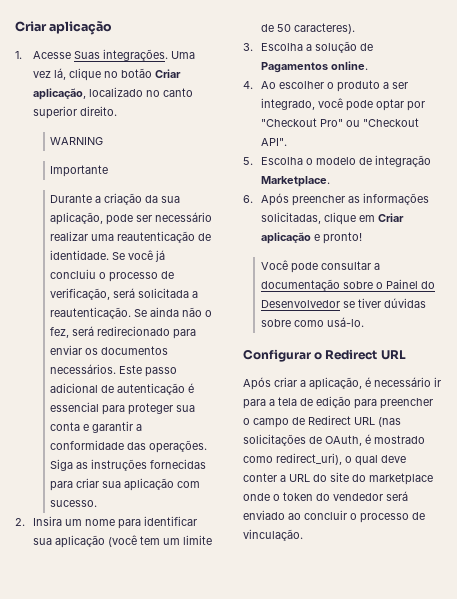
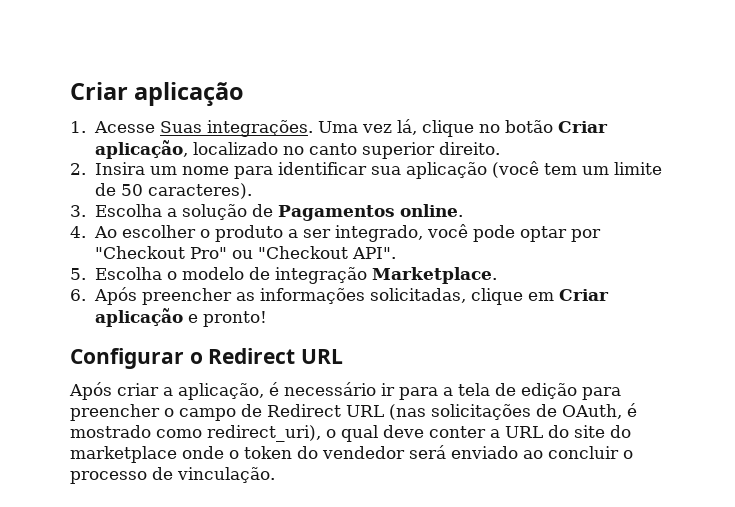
[50,137,104,145] [50,165,109,177] [50,193,181,205] [50,212,213,225] [50,231,212,243] [50,250,166,262] [50,269,175,282] [50,288,199,300] [50,307,213,319] [50,326,197,339] [50,345,169,355] [50,364,178,377] [50,383,195,395] [50,402,196,415] [50,421,143,433] [50,440,208,453] [50,459,207,471] [50,478,201,491] [50,500,98,507] // WARNING // Importante // Durante a criação da sua aplicação, pode ser necessário realizar uma reautenticação de identidade. Se você já concluiu o processo de verificação, será solicitada a reautenticação. Se ainda não o fez, será redirecionado para enviar os documentos necessários. Este passo adicional de autenticação é essencial para proteger sua conta e garantir a conformidade das operações. Siga as instruções fornecidas para criar sua aplicação com sucesso. -> (500, 148) none
[260,260,380,273] [260,279,435,291] [260,298,426,308] [260,317,364,327] // Você pode consultar a documentação sobre o Painel do Desenvolvedor se tiver dúvidas sobre como usá-lo. -> (267, 319) none

